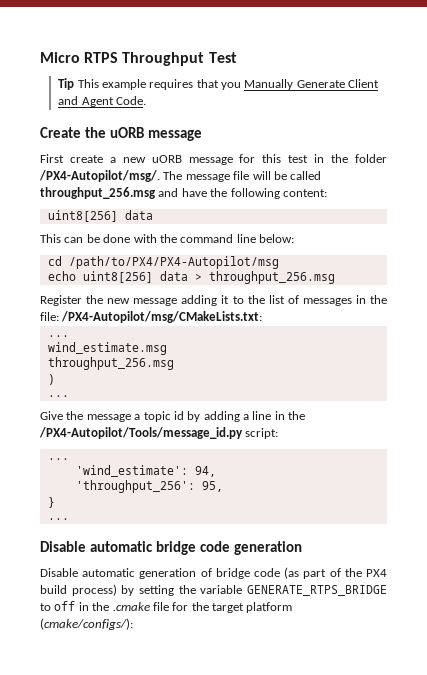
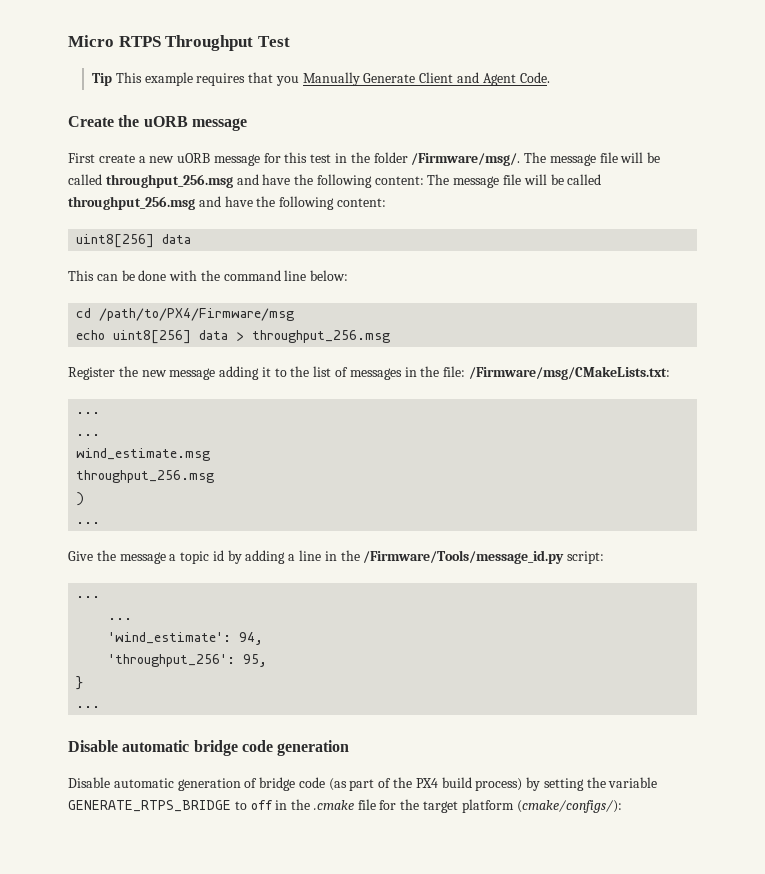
[39,170,160,182] /PX4-Autopilot/msg/. -> [411,152,661,166] [68,174,424,188] /Firmware/msg/. The message file will be called throughput_256.msg and have the following content:
[68,256,279,269] /path/to/PX4/PX4-Autopilot/msg -> [99,308,295,321] /path/to/PX4/Firmware/msg
[61,311,263,323] /PX4-Autopilot/msg/CMakeLists.txt: -> [468,366,670,380] [76,412,101,414] /Firmware/msg/CMakeLists.txt: // ...
[39,427,243,439] /PX4-Autopilot/Tools/message_id.py -> [363,550,565,564] /Firmware/Tools/message_id.py
(69, 459) none -> [108,618,133,620] // ...

